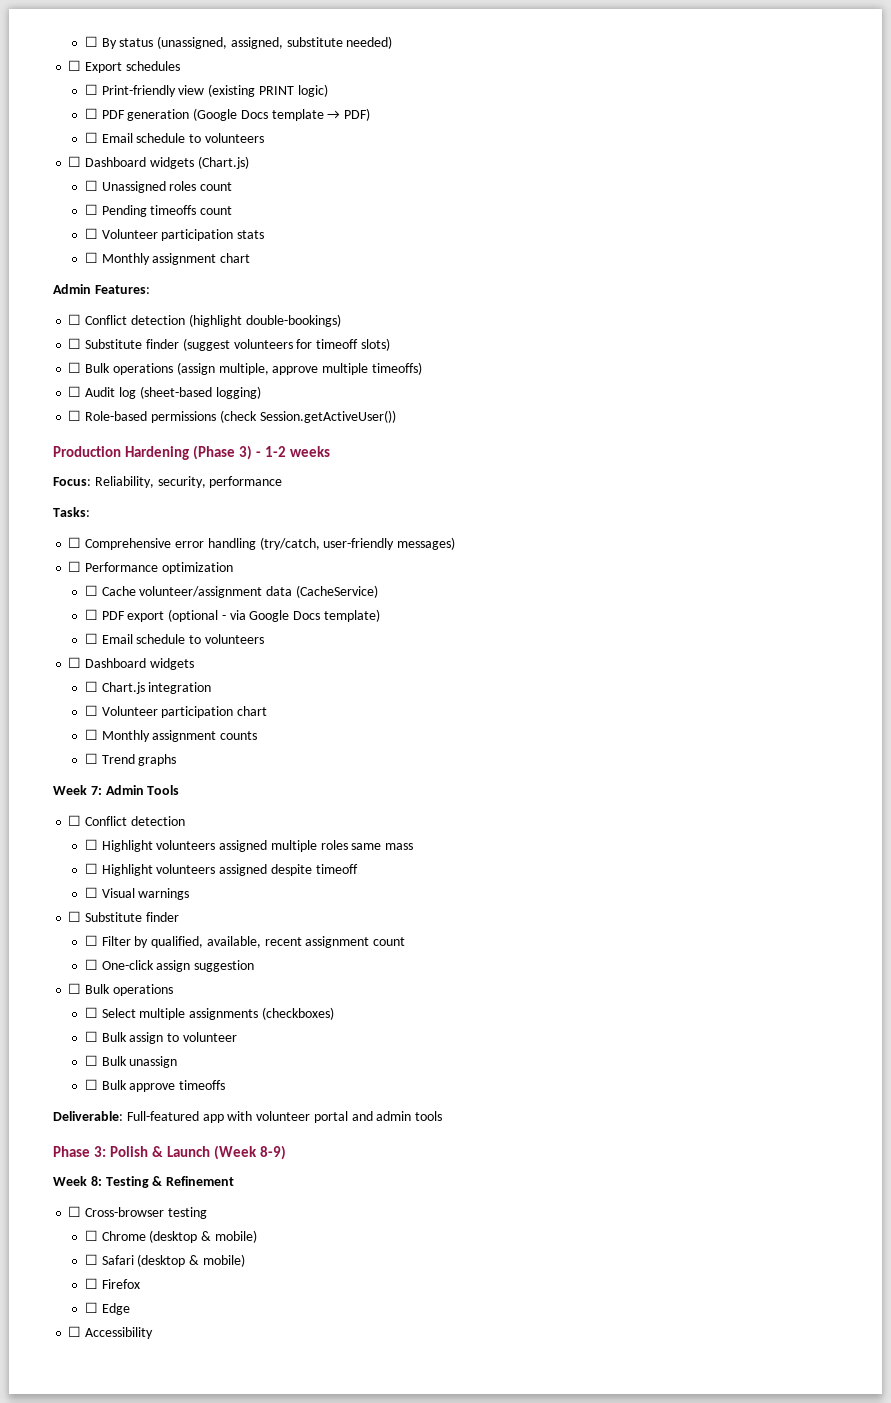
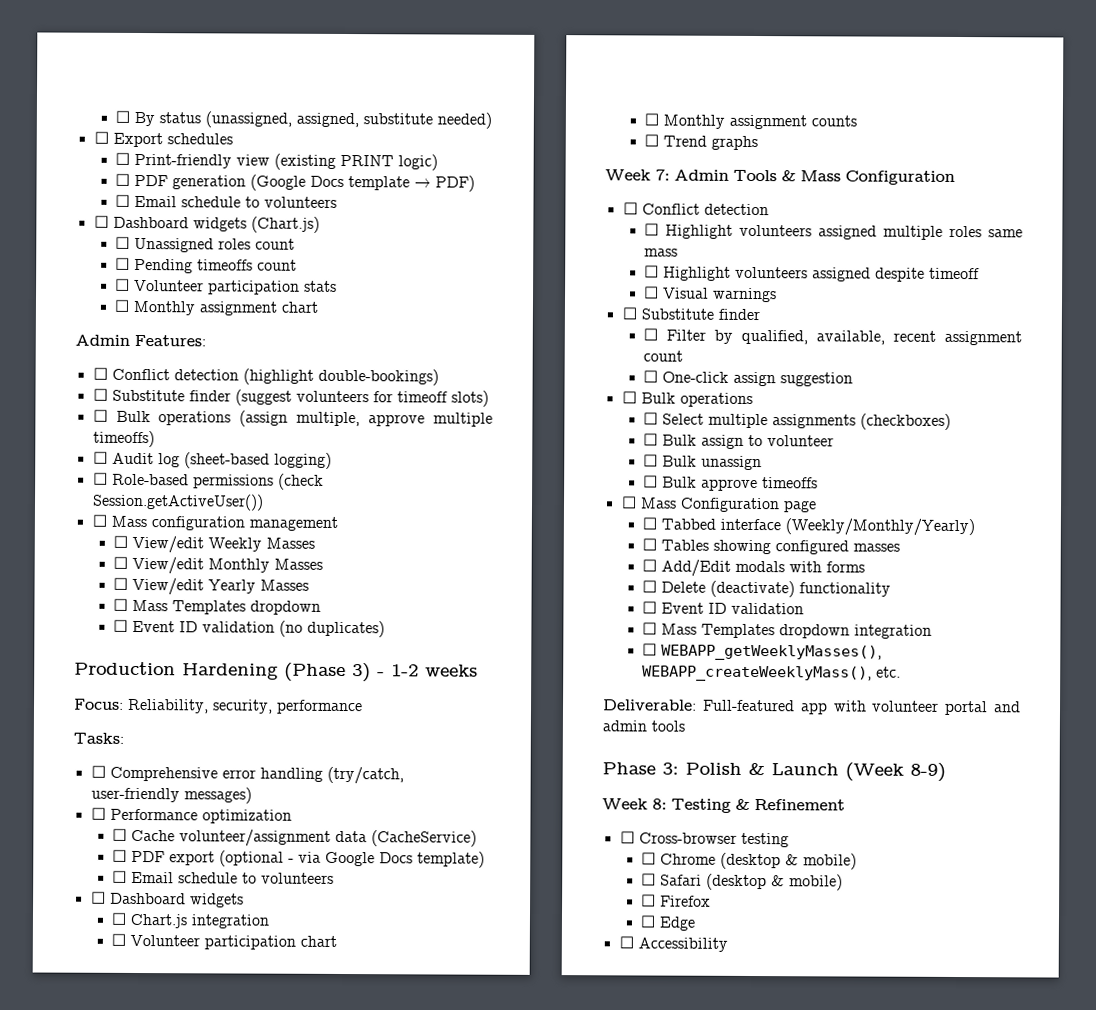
(396, 416) none -> [91,514,338,531] [113,535,316,554] [113,556,324,575] [113,577,310,596] [113,598,322,615] [113,619,386,638] // ☐ Mass configuration management // ☐ View/edit Weekly Masses // ☐ View/edit Monthly Masses // ☐ View/edit Yearly Masses // ☐ Mass Templates dropdown // ☐ Event ID validation (no duplicates)
(180, 790) none -> [781,170,955,185] & Mass Configuration
(226, 1085) none -> [620,496,817,513] [642,517,976,537] [642,538,901,555] [642,559,866,577] [642,580,892,598] [642,601,805,615] [642,622,933,639] [642,643,883,661] [642,665,902,682] // ☐ Mass Configuration page // ☐ Tabbed interface (Weekly/Monthly/Yearly) // ☐ Tables showing configured masses // ☐ Add/Edit modals with forms // ☐ Delete (deactivate) functionality // ☐ Event ID validation // ☐ Mass Templates dropdown integration // ☐ WEBAPP_getWeeklyMasses(), WEBAPP_createWeeklyMass(), etc.

